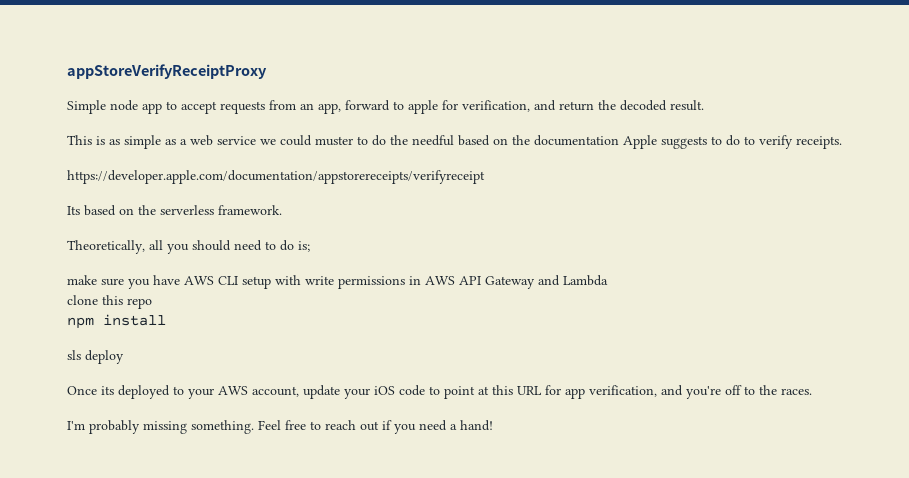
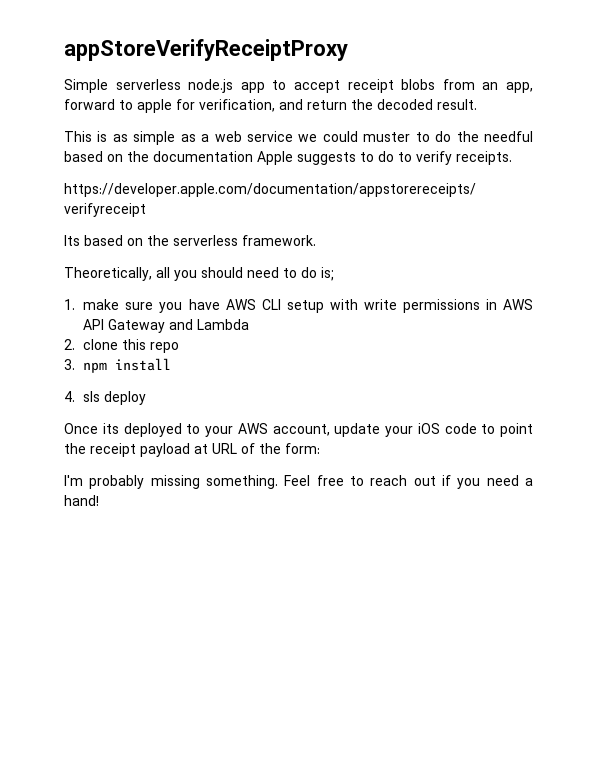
[110,100,138,111] node -> [115,79,234,93] serverless node.js
[220,101,265,114] requests -> [347,79,436,93] receipt blobs
(310, 246) none -> [64,299,75,310] 1.
(608, 280) none -> [64,339,75,350] 2.
(152, 303) none -> [64,359,75,370] 3.
(166, 320) none -> [64,391,75,402] 4.
[478,385,812,399] at this URL for app verification, and you're off to the races. -> [64,443,320,457] the receipt payload at URL of the form:

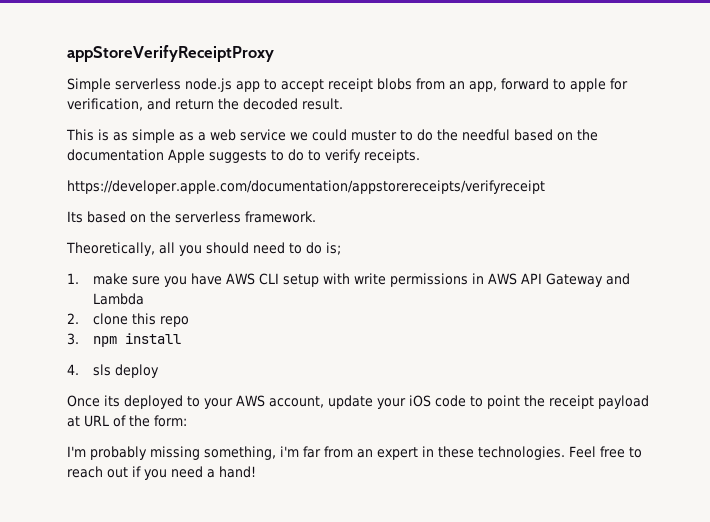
[206,475,278,489] something. -> [204,446,565,460] something, i'm far from an expert in these technologies.

